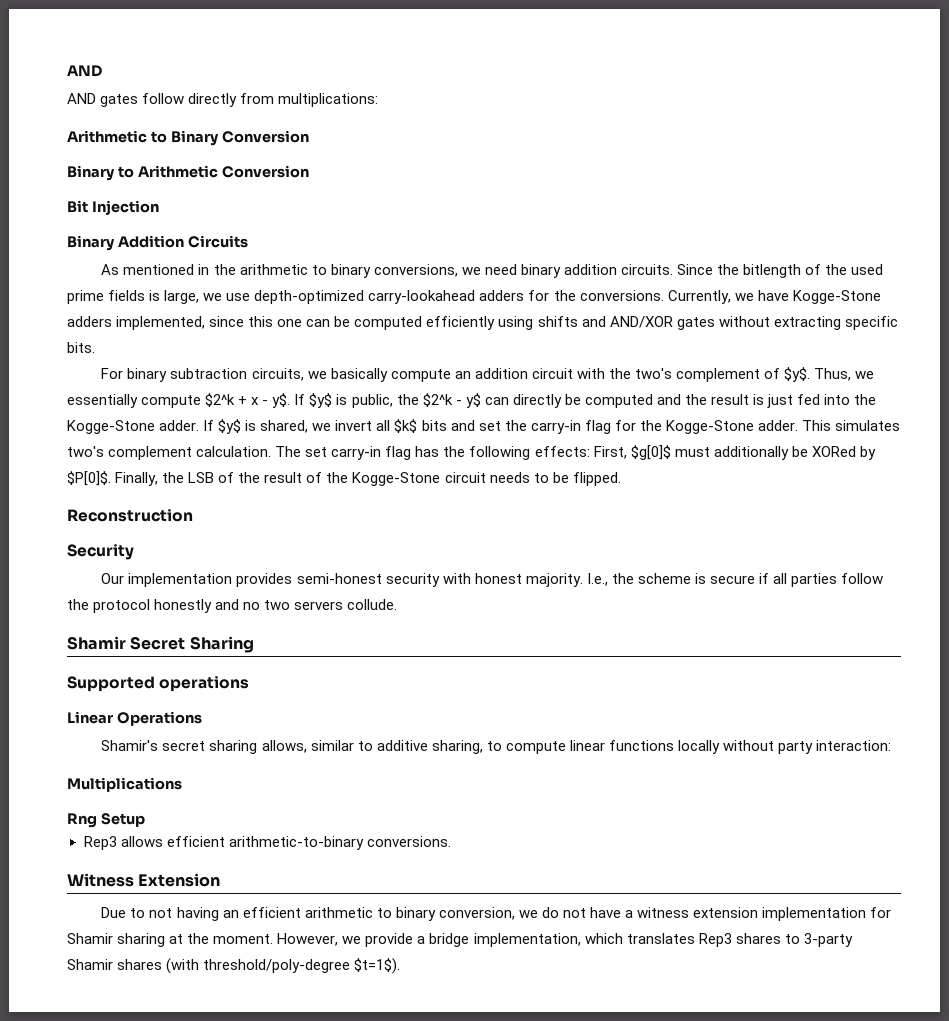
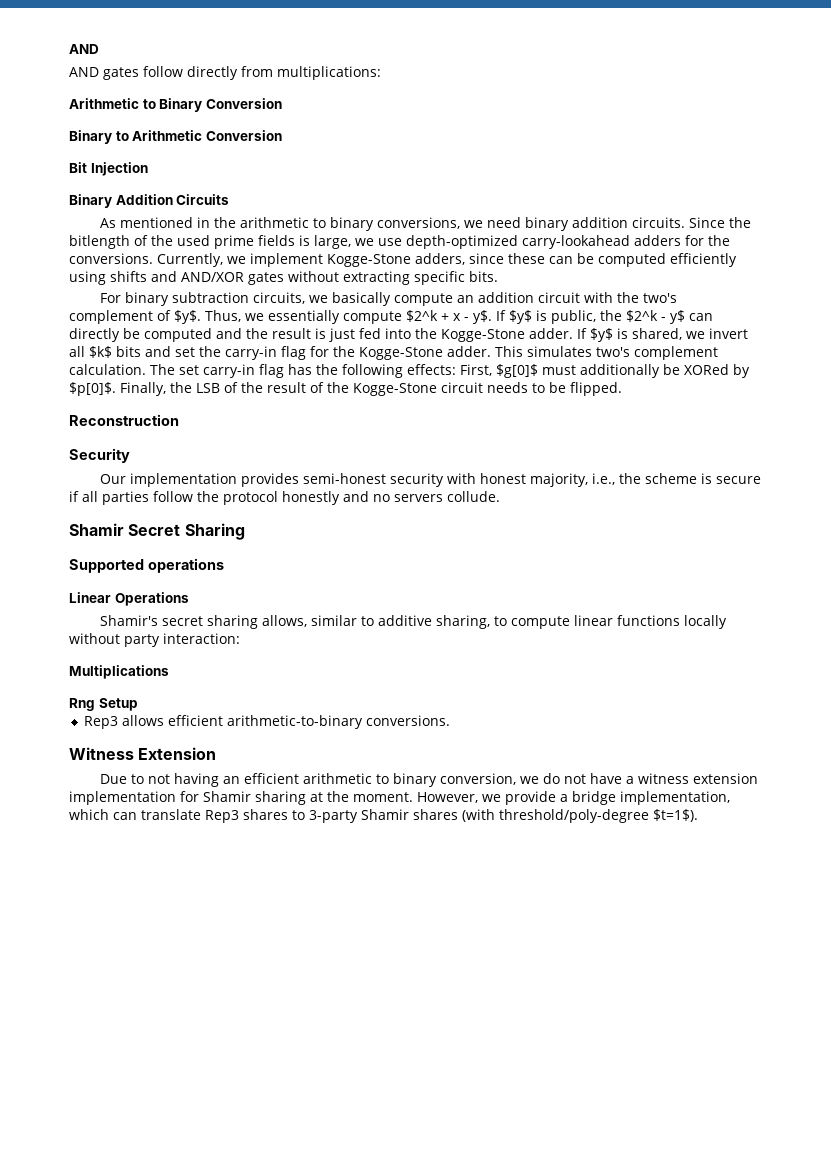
[757,290,881,304] [67,316,303,330] have Kogge-Stone adders implemented, since this one -> [250,253,545,267] implement Kogge-Stone adders, since these
[67,471,111,486] $P[0]$. -> [69,382,116,396] $p[0]$.
[525,573,608,587] majority. I.e., -> [530,473,616,487] majority, i.e.,
[264,600,291,610] two -> (390, 498) none
[626,933,695,944] translates -> [113,809,201,820] can translate

